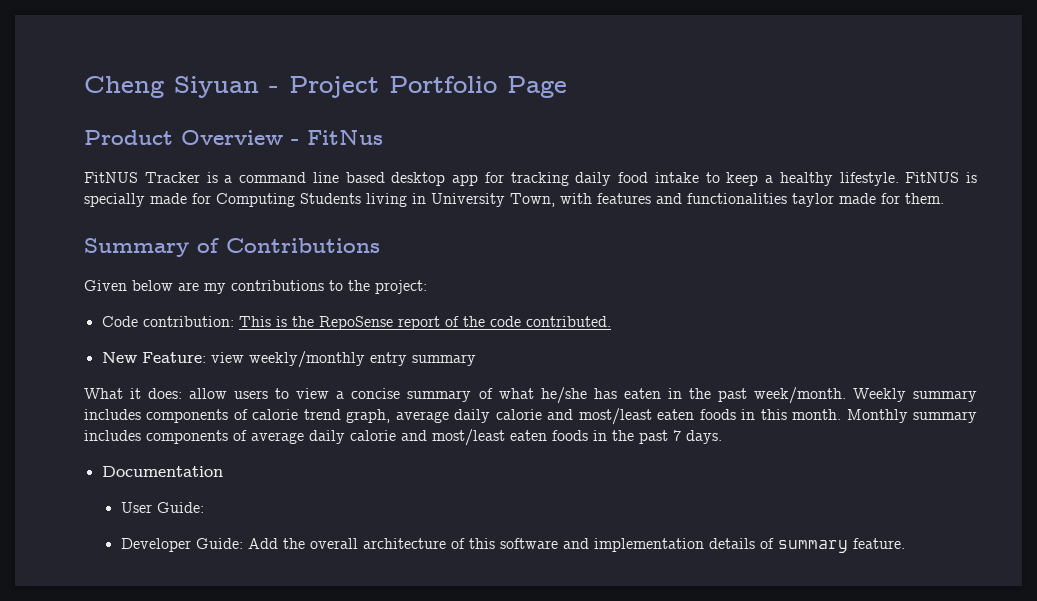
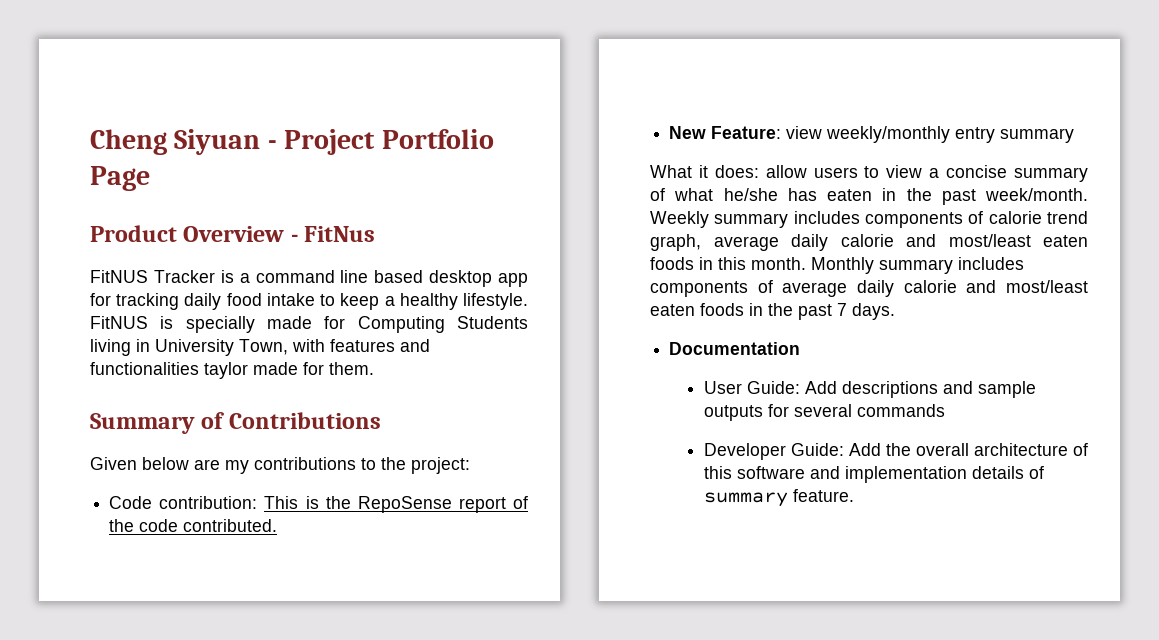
(204, 507) none -> [804,381,1036,398] [703,404,945,421] Add descriptions and sample outputs for several commands

